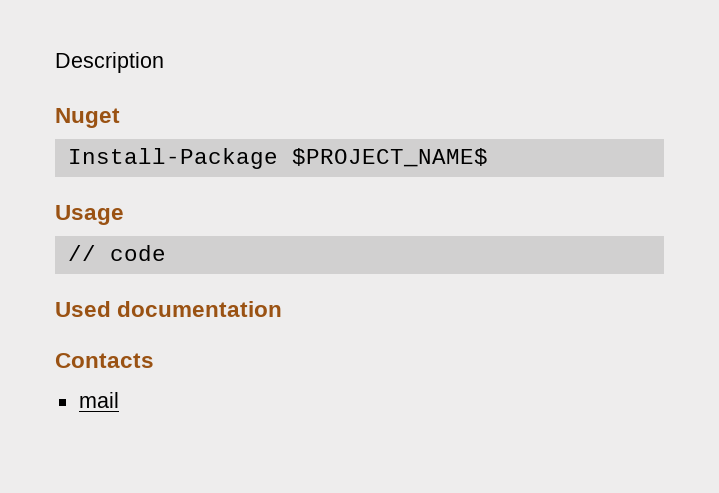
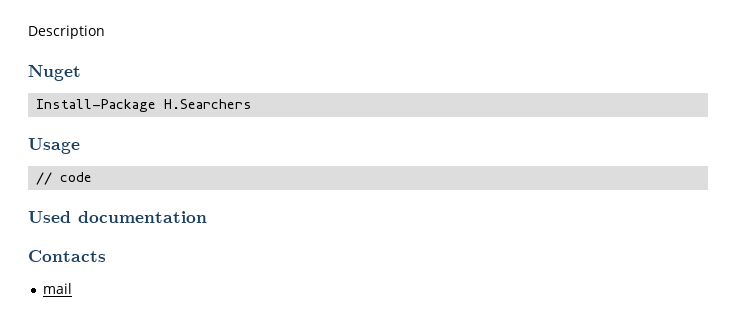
[291,148,488,167] $PROJECT_NAME$ -> [164,99,253,109] H.Searchers

